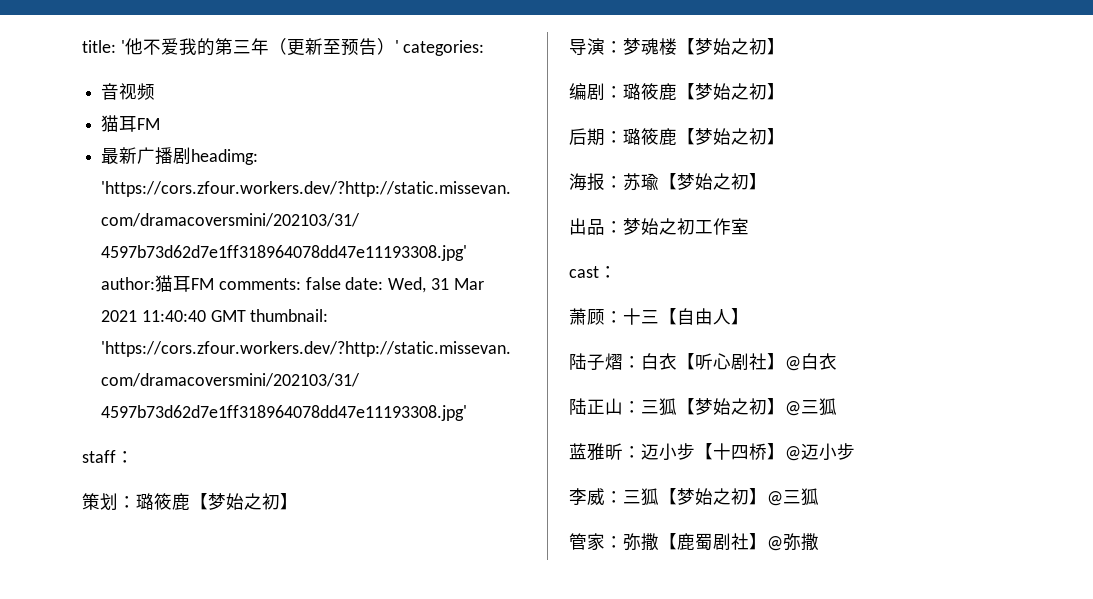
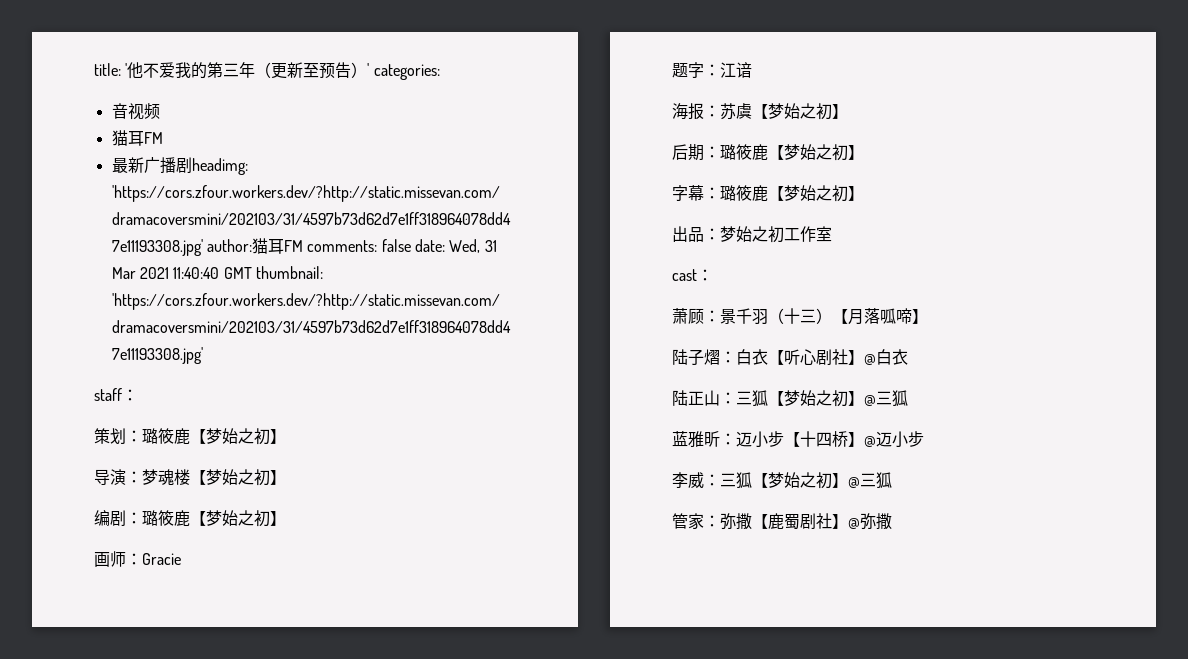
(785, 91) none -> [94,551,181,567] [672,62,752,78] [672,103,848,120] // 画师：Gracie // 题字：江谙 // 海报：苏虞【梦始之初】
[569,173,659,191] 海报：苏瑜 -> [672,185,768,201] 字幕：璐筱鹿
[623,308,731,325] 十三【自由人 -> [720,308,912,325] 景千羽（十三）【月落呱啼

